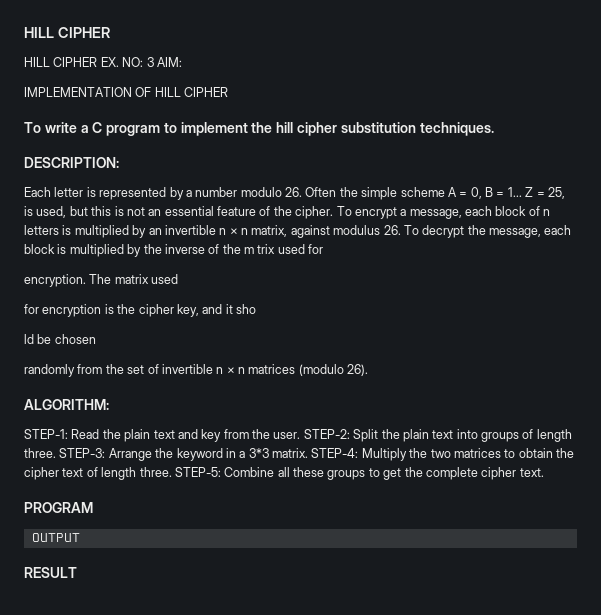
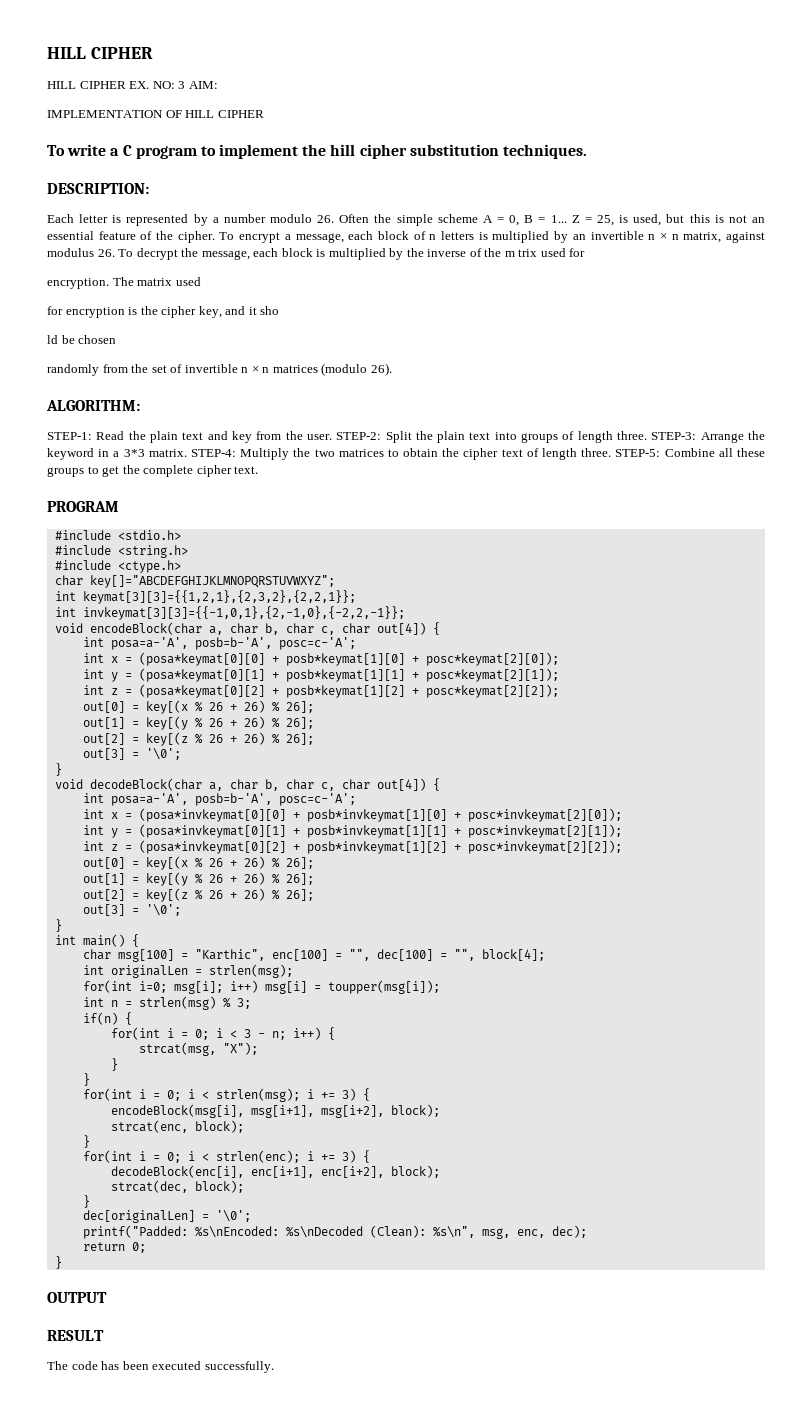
[31,533,80,542] [24,567,77,578] OUTPUT // RESULT -> [54,530,181,540] [54,545,188,558] [54,560,181,573] [54,575,335,588] [54,590,356,604] [54,606,405,620] [54,622,440,635] [82,637,356,650] [82,652,559,666] [82,668,559,682] [82,684,559,698] [82,700,314,714] [82,716,314,730] [82,732,314,746] [82,748,181,760] [54,763,62,776] [54,778,440,791] [82,793,356,806] [82,808,622,822] [82,824,622,838] [82,840,622,854] [82,856,314,870] [82,872,314,886] [82,888,314,902] [82,904,181,916] [54,919,62,932] [54,934,139,947] [82,949,545,962] [82,964,293,978] [82,980,440,994] [82,996,251,1010] [82,1012,132,1025] [110,1027,335,1040] [138,1042,258,1056] [110,1058,118,1071] [82,1073,90,1086] [82,1088,370,1102] [110,1104,440,1118] [110,1120,244,1133] [82,1135,90,1148] [82,1150,370,1163] [110,1165,440,1178] [110,1180,244,1193] [82,1195,90,1208] [82,1210,251,1223] [82,1225,587,1239] [82,1242,146,1253] [54,1256,62,1269] [47,1292,107,1303] [47,1330,104,1341] [47,1361,274,1373] #include <stdio.h> // #include <string.h> // #include <ctype.h> // char key[]="ABCDEFGHIJKLMNOPQRSTUVWXYZ"; // int keymat[3][3]={{1,2,1},{2,3,2},{2,2,1}}; // int invkeymat[3][3]={{-1,0,1},{2,-1,0},{-2,2,-1}}; // void encodeBlock(char a, char b, char c, char out[4]) { // int posa=a-'A', posb=b-'A', posc=c-'A'; // int x = (posa*keymat[0][0] + posb*keymat[1][0] + posc*keymat[2][0]); // int y = (posa*keymat[0][1] + posb*keymat[1][1] + posc*keymat[2][1]); // int z = (posa*keymat[0][2] + posb*keymat[1][2] + posc*keymat[2][2]); // out[0] = key[(x % 26 + 26) % 26]; // out[1] = key[(y % 26 + 26) % 26]; // out[2] = key[(z % 26 + 26) % 26]; // out[3] = '\0'; // } // void decodeBlock(char a, char b, char c, char out[4]) { // int posa=a-'A', posb=b-'A', posc=c-'A'; // int x = (posa*invkeymat[0][0] + posb*invkeymat[1][0] + posc*invkeymat[2][0]); // int y = (posa*invkeymat[0][1] + posb*invkeymat[1][1] + posc*invkeymat[2][1]); // int z = (posa*invkeymat[0][2] + posb*invkeymat[1][2] + posc*invkeymat[2][2]); // out[0] = key[(x % 26 + 26) % 26]; // out[1] = key[(y % 26 + 26) % 26]; // out[2] = key[(z % 26 + 26) % 26]; // out[3] = '\0'; // } // int main() { // char msg[100] = "Karthic", enc[100] = "", dec[100] = "", block[4]; // int originalLen = strlen(msg); // for(int i=0; msg[i]; i++) msg[i] = toupper(msg[i]); // int n = strlen(msg) % 3; // if(n) { // for(int i = 0; i < 3 - n; i++) { // strcat(msg, "X"); // } // } // for(int i = 0; i < strlen(msg); i += 3) { // encodeBlock(msg[i], msg[i+1], msg[i+2], block); // strcat(enc, block); // } // for(int i = 0; i < strlen(enc); i += 3) { // decodeBlock(enc[i], enc[i+1], enc[i+2], block); // strcat(dec, block); // } // dec[originalLen] = '\0'; // printf("Padded: %s\nEncoded: %s\nDecoded (Clean): %s\n", msg, enc, dec); // return 0; // } // OUTPUT // RESULT // The code has been executed successfully.

